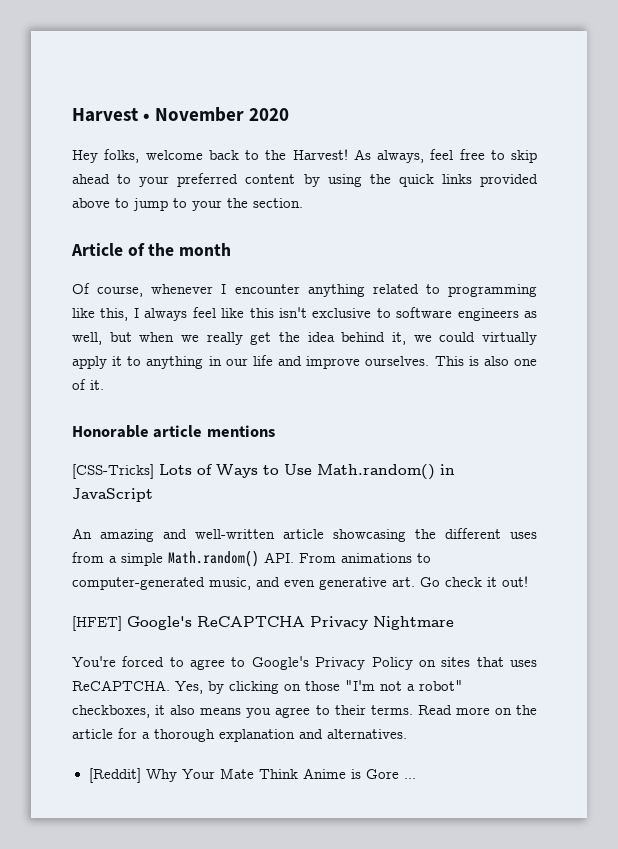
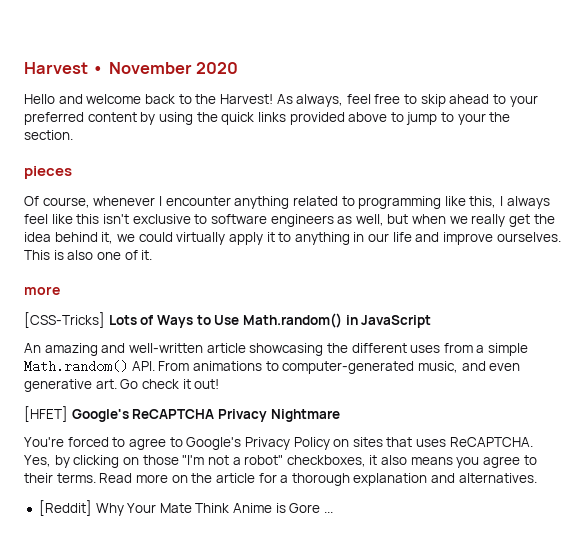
[72,149,140,163] Hey folks, -> [24,94,83,104] Hello and
[71,243,232,256] Article of the month -> [24,166,72,179] pieces
[72,425,275,438] Honorable article mentions -> [24,286,60,295] more

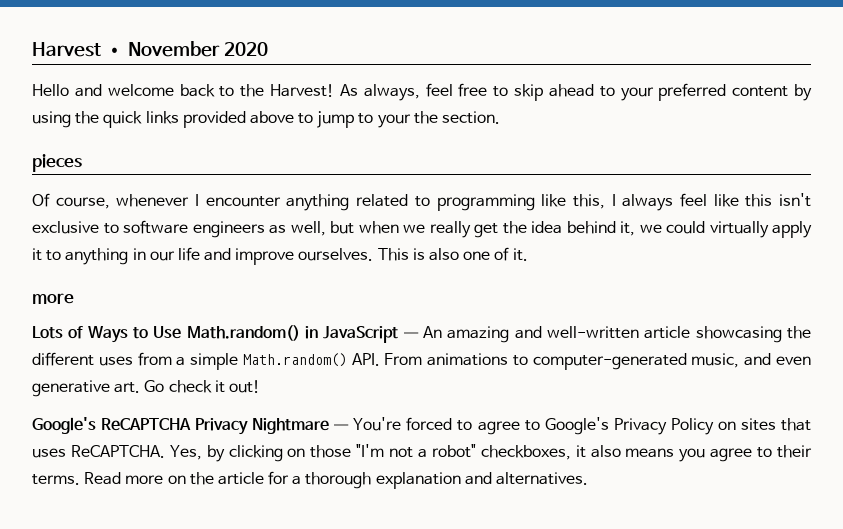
[24,312,105,328] [CSS-Tricks] -> (74, 298) none
(432, 321) // -> [403,332,419,338] —
[24,406,68,422] [HFET] -> (260, 386) none
(340, 415) // -> [334,424,350,430] —
[38,500,334,516] // [Reddit] Why Your Mate Think Anime is Gore ... -> (589, 478) none

